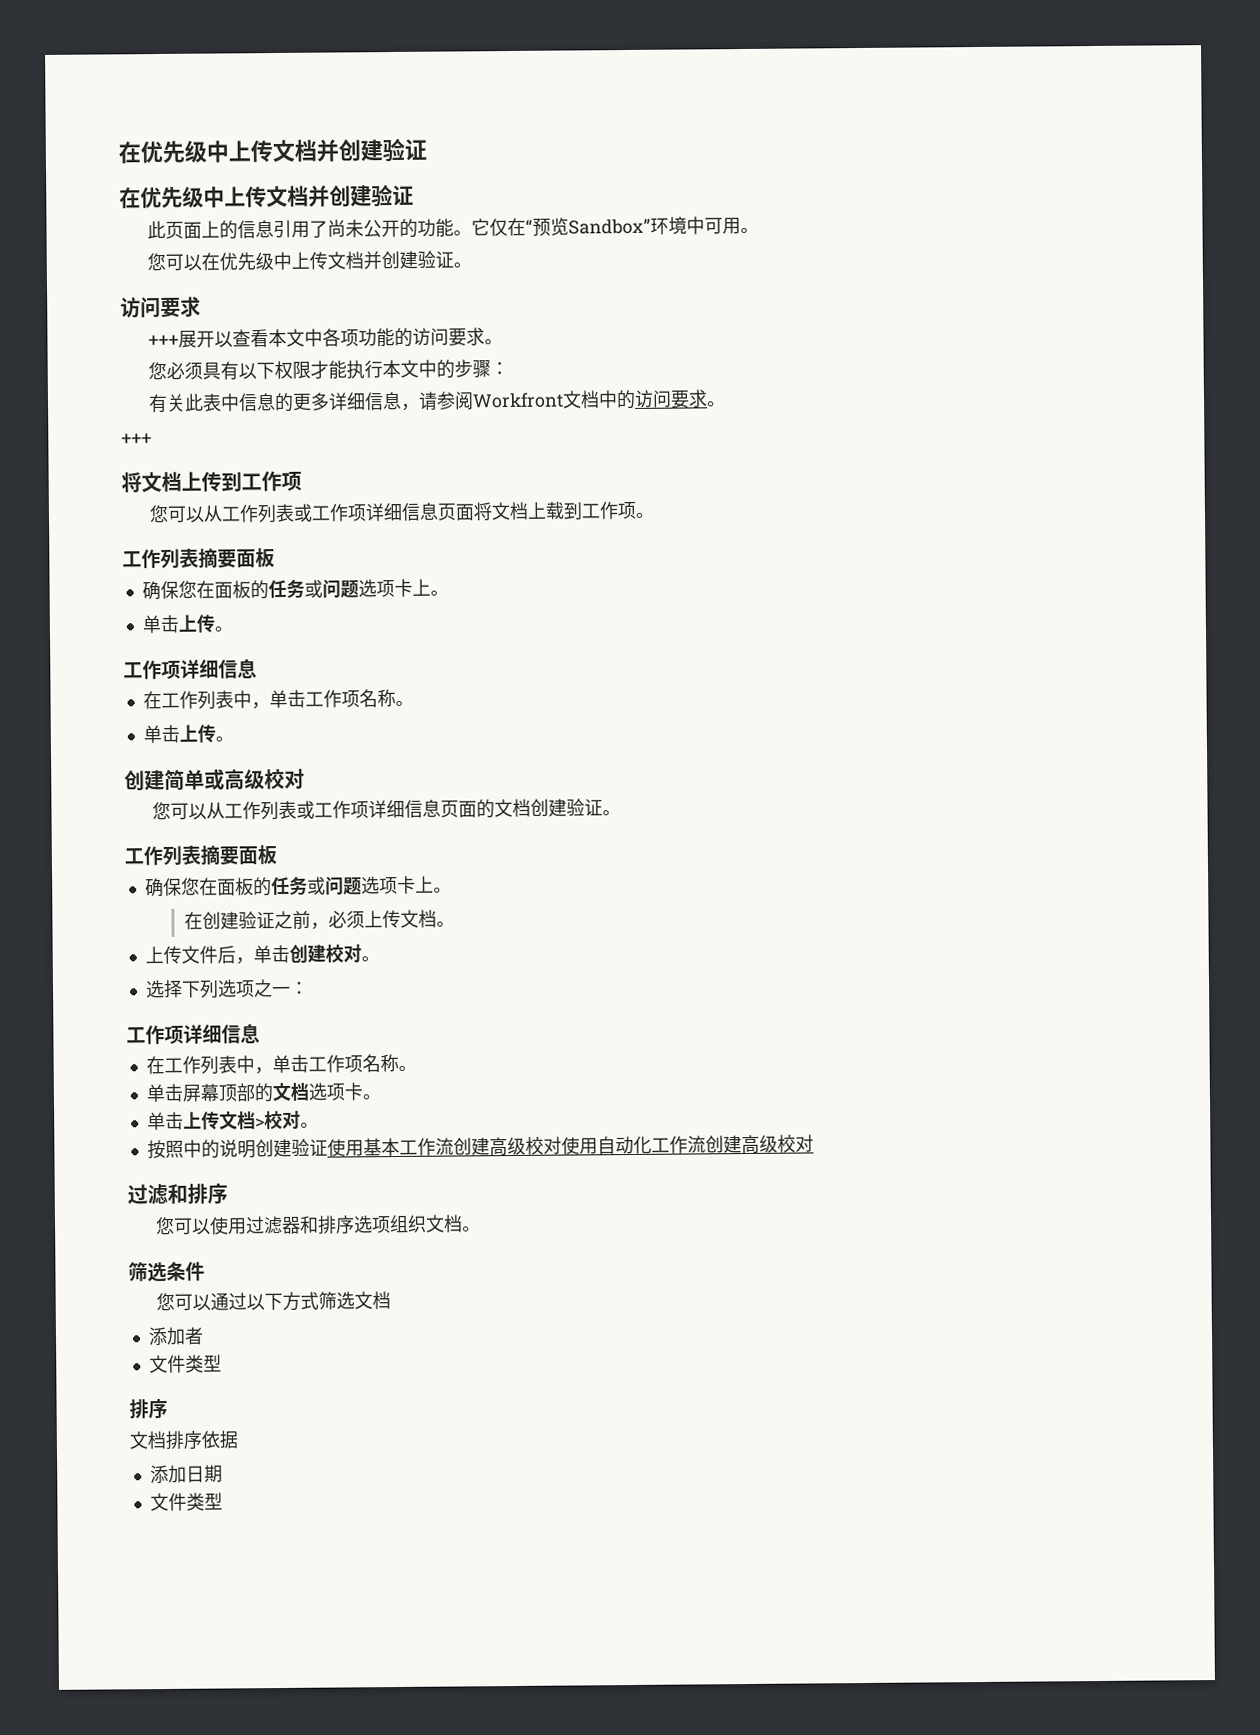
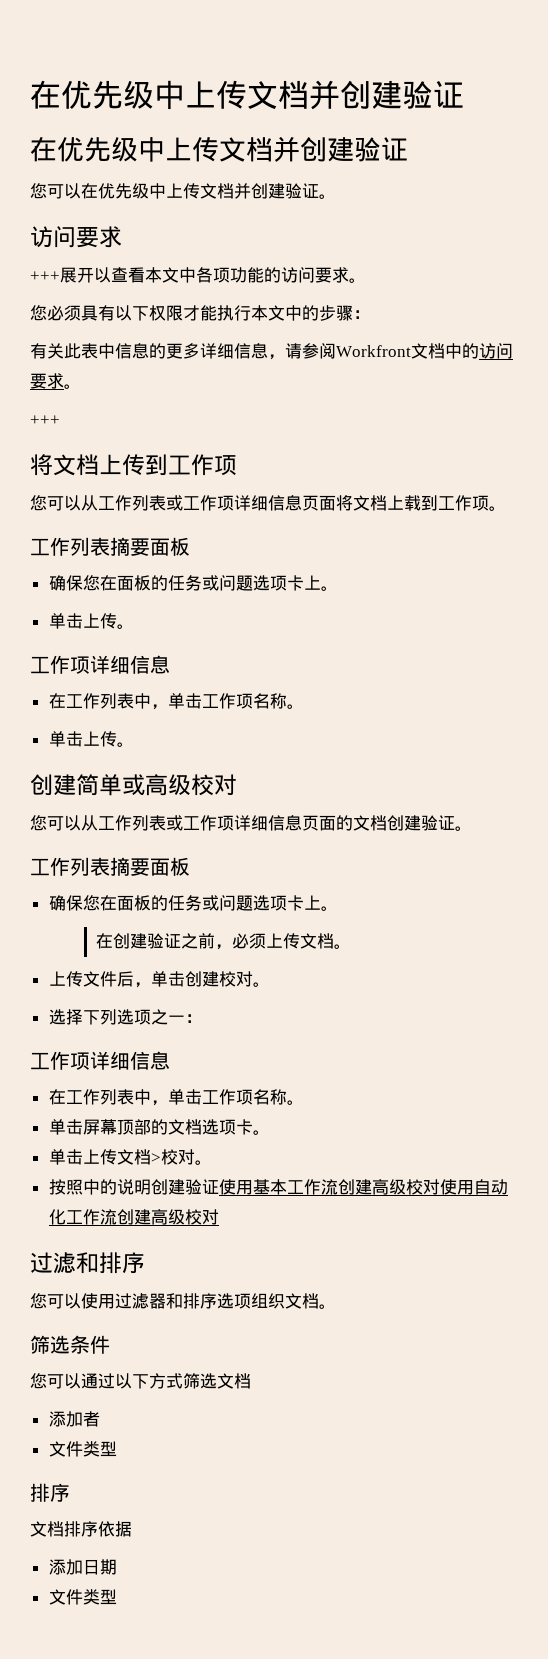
[147,216,760,240] // 此页面上的信息引用了尚未公开的功能。它仅在“预览Sandbox”环境中可用。 -> (408, 149) none

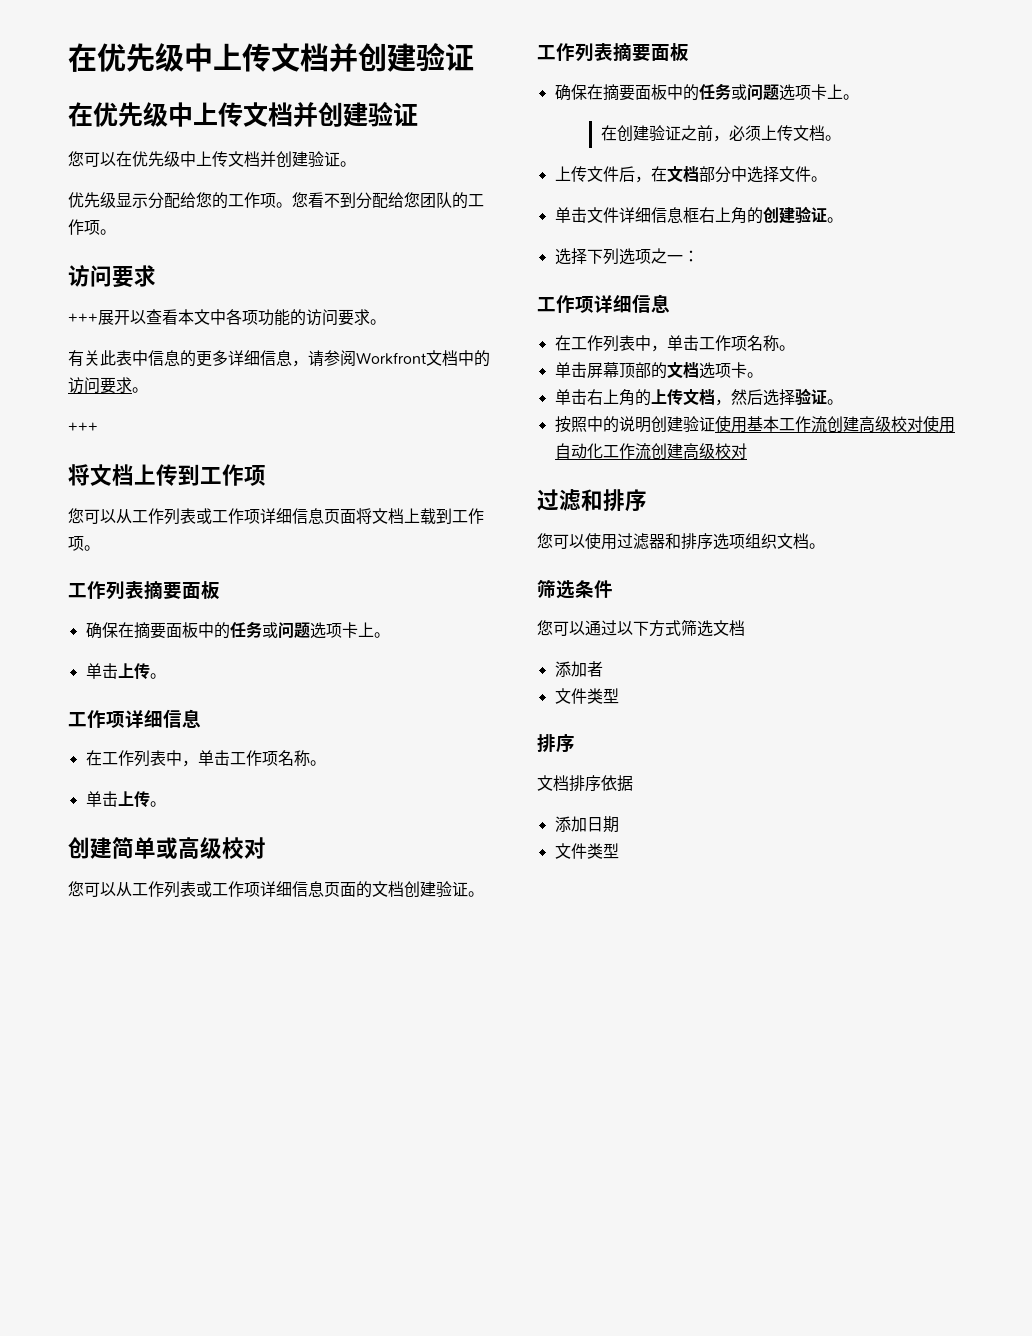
(336, 196) none -> [68,192,484,209] [68,219,116,235] // 优先级显示分配给您的工作项。您看不到分配给您团队的工作项。
[30,305,370,321] // 您必须具有以下权限才能执行本文中的步骤： -> (386, 322) none
[82,575,151,591] 您在面板 -> [117,622,214,639] 在摘要面板中
[82,895,151,911] 您在面板 -> [586,84,683,101] 在摘要面板中
[150,971,253,987] 单击创建校对 -> [650,165,827,183] [554,206,827,224] 在文档部分中选择文件。 // 单击文件详细信息框右上角的创建验证
[82,1149,195,1165] 上传文档>校对 -> [586,388,827,406] 右上角的上传文档，然后选择验证

